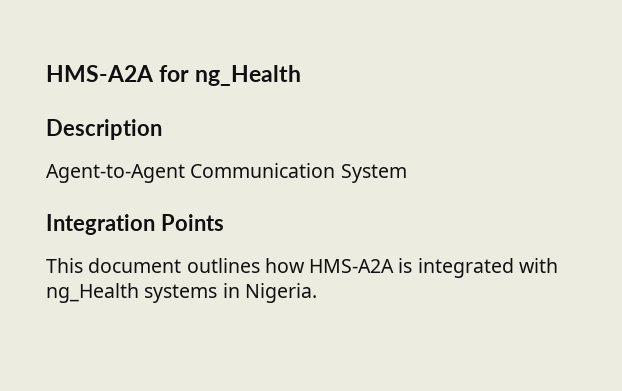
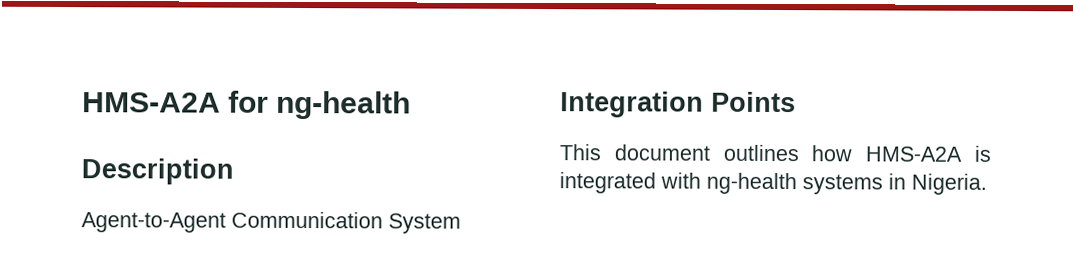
[195,65,302,86] ng_Health -> [276,90,412,120] ng-health
[46,283,139,303] ng_Health -> [706,172,797,195] ng-health

